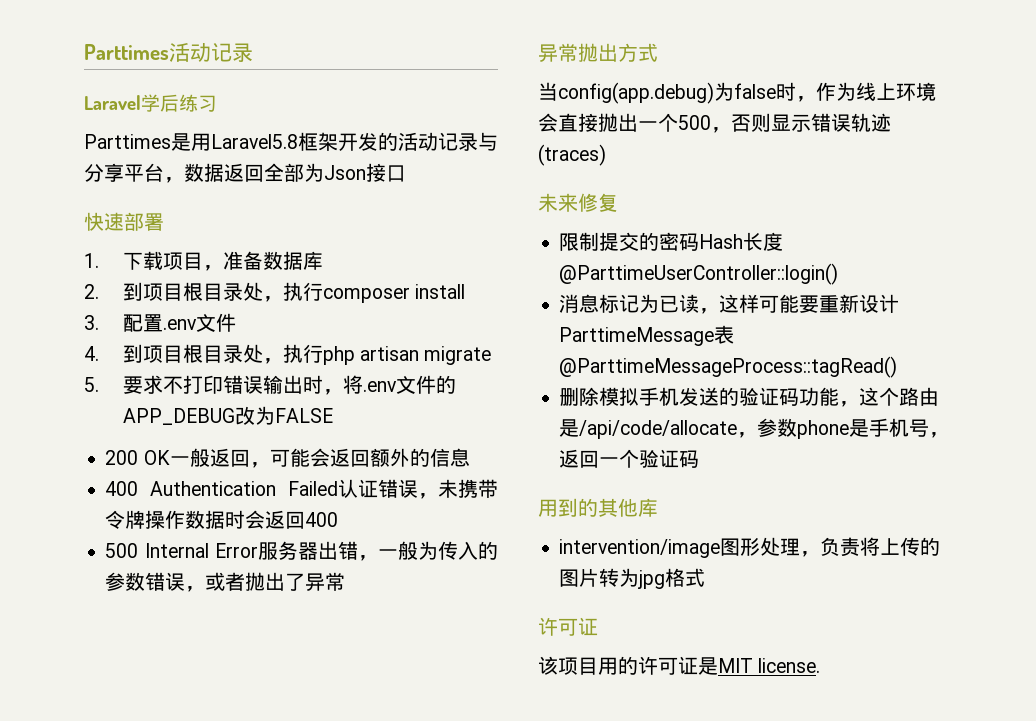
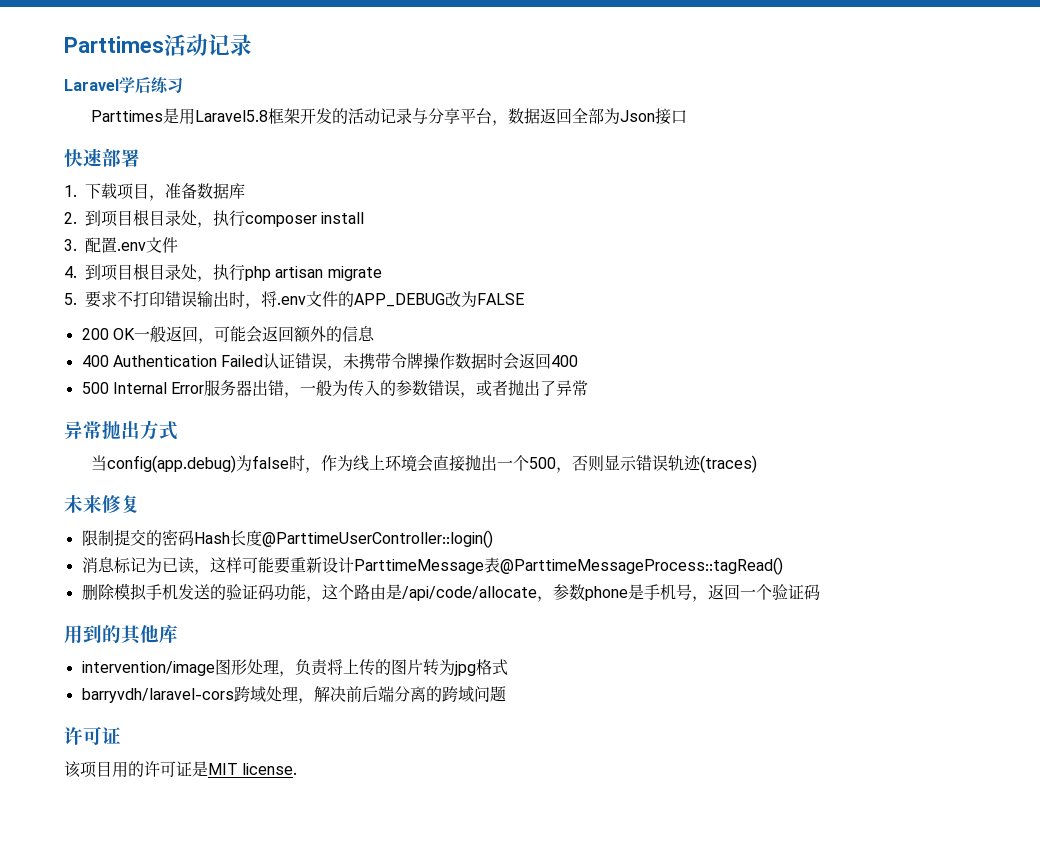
(706, 577) none -> [81,686,506,704] // barryvdh/laravel-cors跨域处理，解决前后端分离的跨域问题

